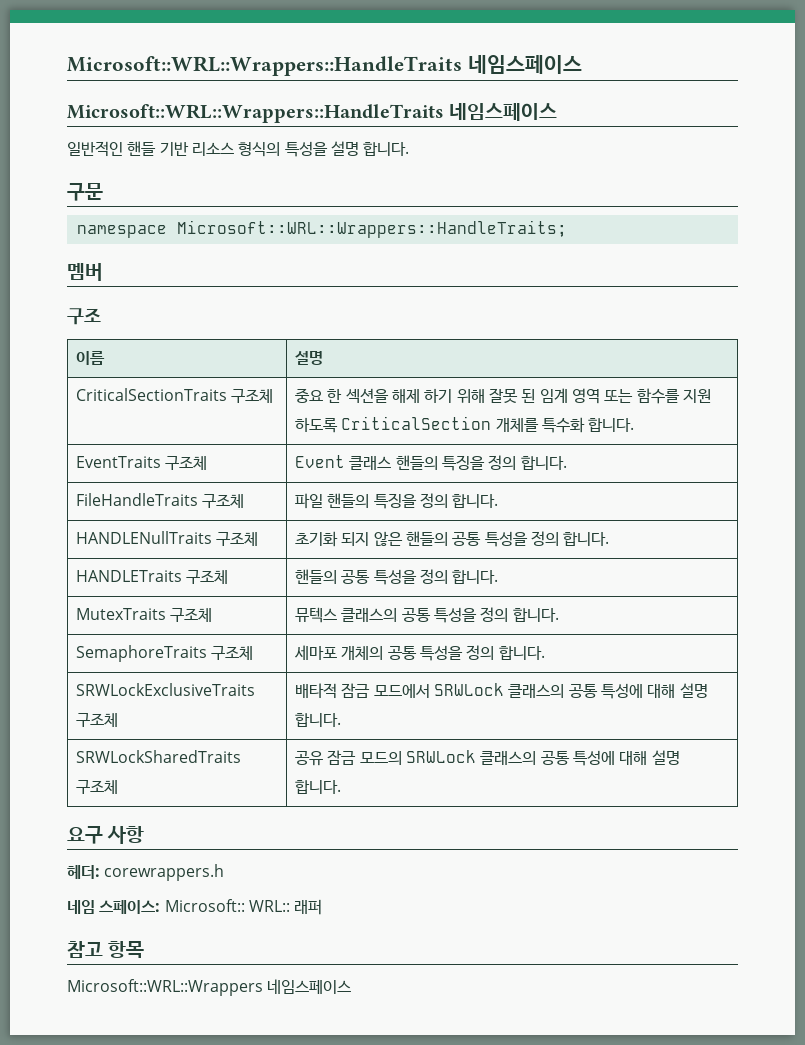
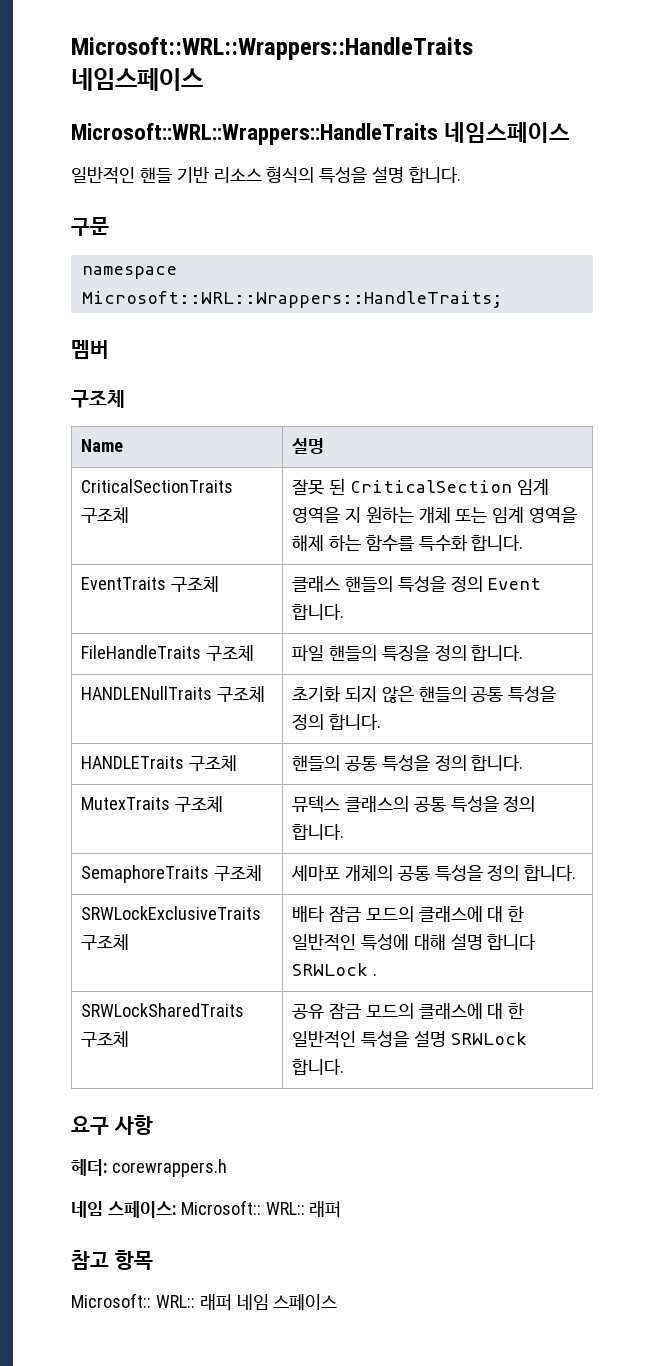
[67,308,101,325] [75,351,105,365] 구조 // 이름 -> [71,390,125,408] [80,439,123,452] 구조체 // Name
[294,388,711,404] [294,416,539,433] 중요 한 섹션을 해제 하기 위해 잘못 된 임계 영역 또는 함수를 지원 하도록 CriticalSection 개체를 -> [291,478,549,495] [291,506,578,523] [291,535,414,551] 잘못 된 CriticalSection 임계 영역을 지 원하는 개체 또는 임계 영역을 해제 하는 함수를
[294,455,345,468] Event -> (219, 584) none
[441,455,517,471] 특징을 정의 -> [397,576,542,592] 특성을 정의 Event
[294,683,708,699] [294,713,341,727] 배타적 잠금 모드에서 SRWLock 클래스의 공통 특성에 대해 설명 합니다. -> [291,905,525,922] [291,933,537,951] [291,963,377,976] 배타 잠금 모드의 클래스에 대 한 일반적인 특성에 대해 설명 합니다 SRWLock .
[405,750,680,766] SRWLock 클래스의 공통 특성에 대해 설명 -> [418,1003,525,1019] [291,1030,527,1048] 클래스에 대 한 일반적인 특성을 설명 SRWLock
[67,979,352,996] Microsoft::WRL::Wrappers 네임스페이스 -> [71,1293,338,1311] Microsoft:: WRL:: 래퍼 네임 스페이스

